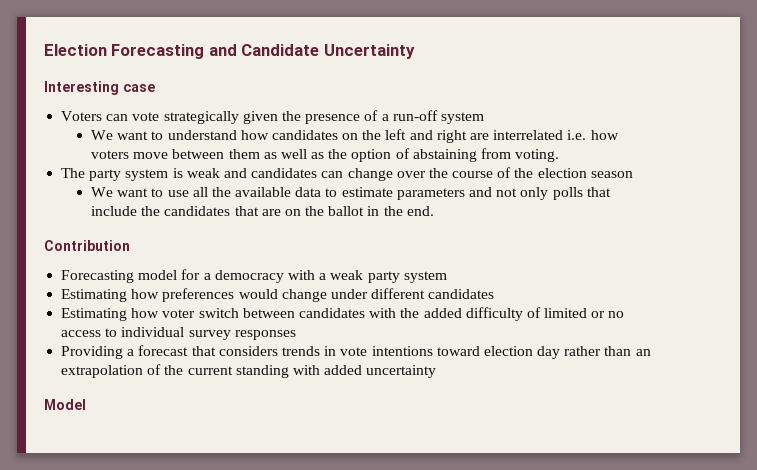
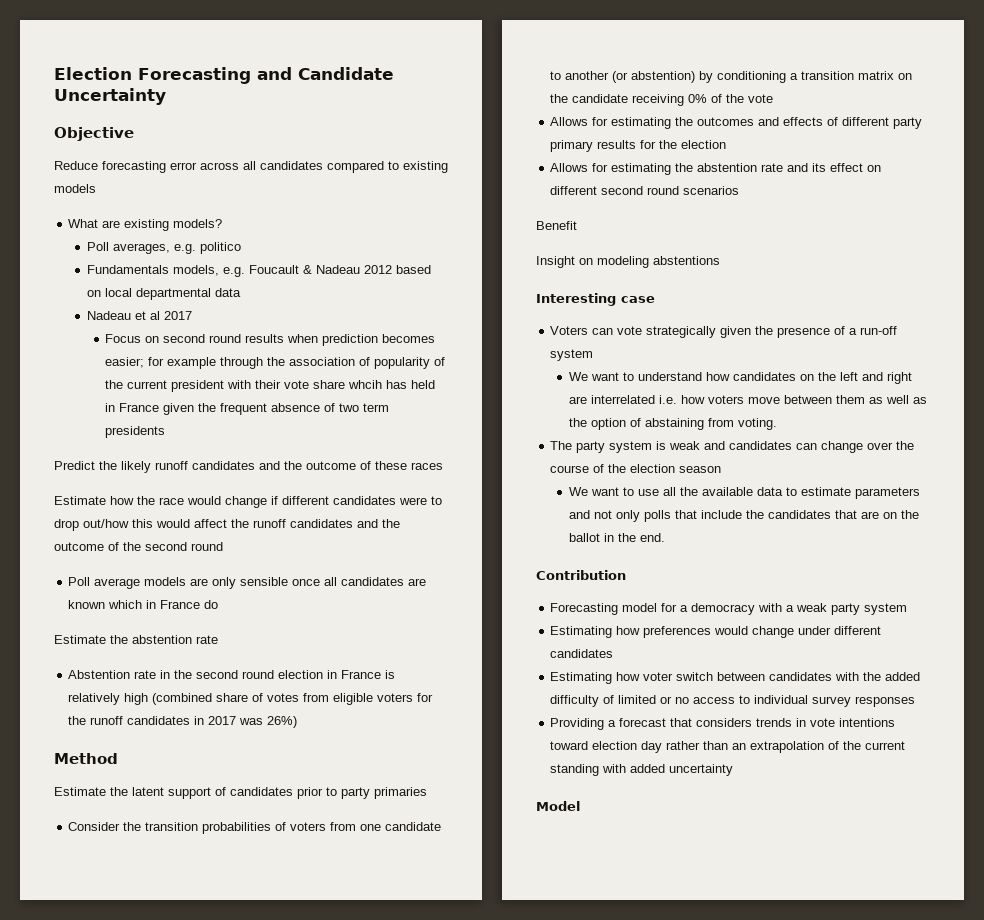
(415, 51) none -> [54,127,134,141] [54,161,448,173] [54,184,96,193] [68,219,223,231] [86,242,241,254] [86,265,431,277] [86,288,241,300] [86,311,192,320] [105,334,436,346] [105,357,446,369] [105,380,436,392] [105,403,390,415] [105,426,166,438] [54,461,443,473] [54,496,442,508] [54,519,400,531] [54,542,223,551] [68,577,427,589] [68,600,219,609] [54,635,218,644] [68,670,396,679] [68,693,434,705] [68,716,298,728] [54,753,118,764] [54,787,427,799] [68,822,442,834] [550,71,913,83] [550,94,774,106] [550,117,923,129] [550,140,727,152] [550,163,882,175] [550,186,740,195] [536,221,577,230] [536,256,720,268] // Objective // Reduce forecasting error across all candidates compared to existing models // What are existing models? // Poll averages, e.g. politico // Fundamentals models, e.g. Foucault & Nadeau 2012 based on local departmental data // Nadeau et al 2017 // Focus on second round results when prediction becomes easier; for example through the association of popularity of the current president with their vote share whcih has held in France given the frequent absence of two term presidents // Predict the likely runoff candidates and the outcome of these races // Estimate how the race would change if different candidates were to drop out/how this would affect the runoff candidates and the outcome of the second round // Poll average models are only sensible once all candidates are known which in France do // Estimate the abstention rate // Abstention rate in the second round election in France is relatively high (combined share of votes from eligible voters for the runoff candidates in 2017 was 26%) // Method // Estimate the latent support of candidates prior to party primaries // Consider the transition probabilities of voters from one candidate to another (or abstention) by conditioning a transition matrix on the candidate receiving 0% of the vote // Allows for estimating the outcomes and effects of different party primary results for the election // Allows for estimating the abstention rate and its effect on different second round scenarios // Benefit // Insight on modeling abstentions

